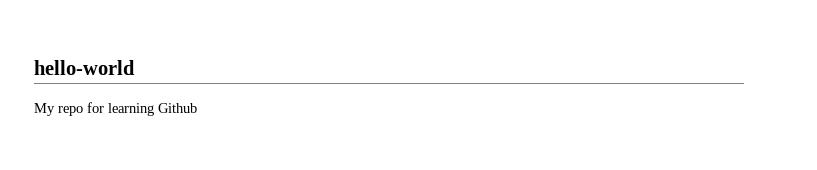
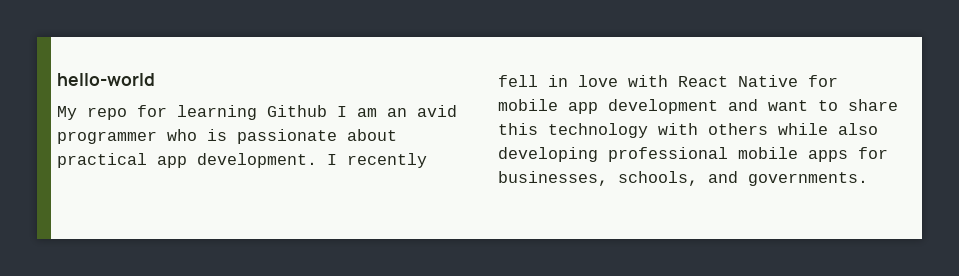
(197, 108) none -> [337,105,457,117] [57,129,397,144] [57,153,427,168] [498,75,838,87] [498,99,898,114] [498,123,878,138] [498,147,888,162] [498,171,868,186] I am an avid programmer who is passionate about practical app development. I recently fell in love with React Native for mobile app development and want to share this technology with others while also developing professional mobile apps for businesses, schools, and governments.

